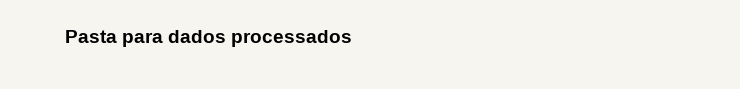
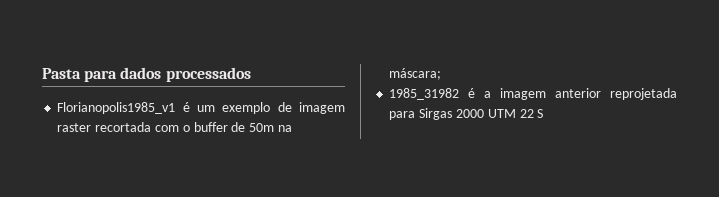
(353, 38) none -> [57,102,346,114] [57,122,292,132] [389,68,442,80] [389,88,678,100] [389,108,544,120] // Florianopolis1985_v1 é um exemplo de imagem raster recortada com o buffer de 50m na máscara; // 1985_31982 é a imagem anterior reprojetada para Sirgas 2000 UTM 22 S

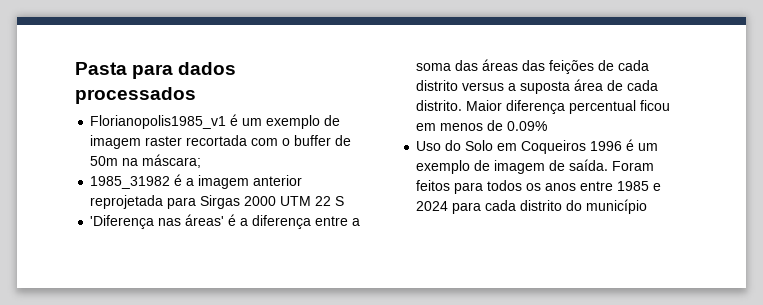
(544, 113) none -> [90,214,361,229] [416,59,650,74] [416,79,659,94] [416,100,671,114] [416,120,548,131] [416,139,659,154] [416,159,655,174] [416,180,662,194] [416,199,648,214] // 'Diferença nas áreas' é a diferença entre a soma das áreas das feições de cada distrito versus a suposta área de cada distrito. Maior diferença percentual ficou em menos de 0.09% // Uso do Solo em Coqueiros 1996 é um exemplo de imagem de saída. Foram feitos para todos os anos entre 1985 e 2024 para cada distrito do município

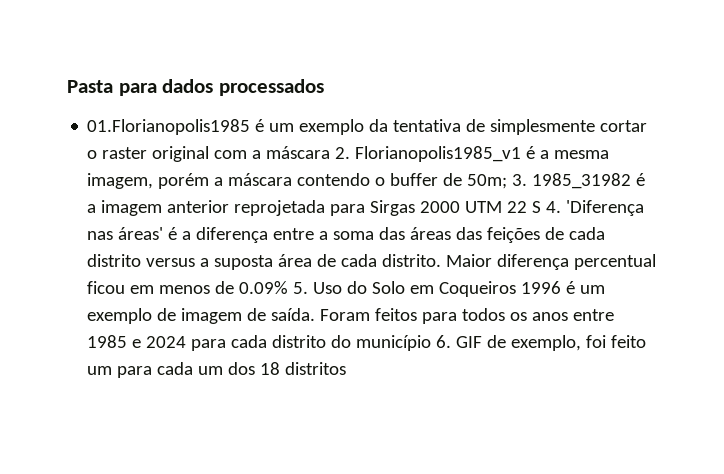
[90,114,341,129] [90,135,352,149] [90,154,202,168] Florianopolis1985_v1 é um exemplo de imagem raster recortada com o buffer de 50m na máscara; // -> [87,119,648,135] [87,146,610,162] [87,173,528,189] 01.Florianopolis1985 é um exemplo da tentativa de simplesmente cortar o raster original com a máscara 2. Florianopolis1985_v1 é a mesma imagem, porém a máscara contendo o buffer de 50m; 3.
(345, 201) // -> [546,201,562,213] 4.
(548, 126) // -> [293,282,309,294] 5.
(648, 206) none -> [436,335,647,351] [87,362,347,378] 6. GIF de exemplo, foi feito um para cada um dos 18 distritos

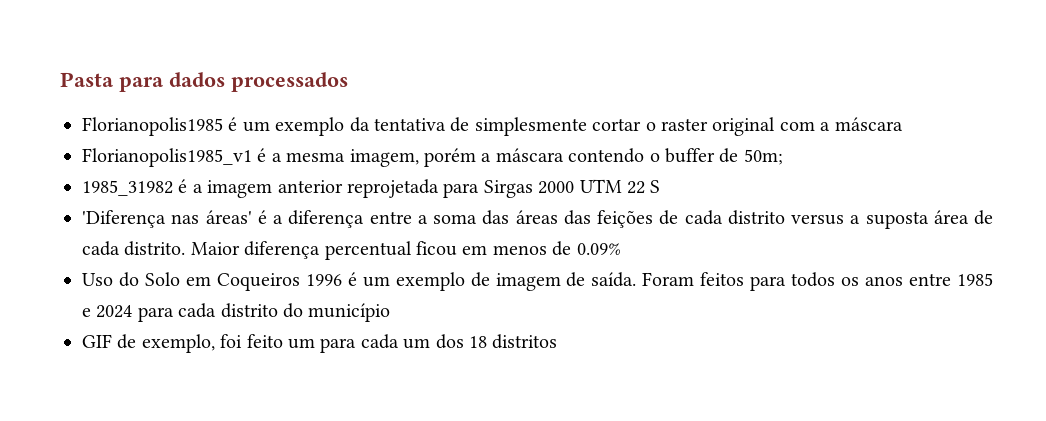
[87,119,251,135] 01.Florianopolis1985 -> [82,117,223,136] Florianopolis1985
[335,147,351,159] 2. -> (903, 124) //
[512,174,528,186] 3. -> (783, 157) //
[546,201,562,213] 4. -> (661, 186) //
[293,282,309,294] 5. -> (621, 249) //
[436,335,452,348] 6. -> (391, 312) //

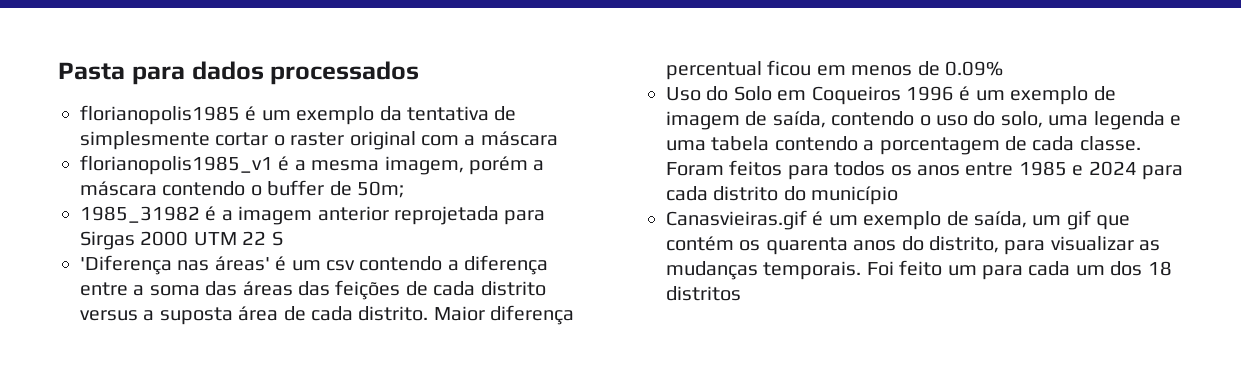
[82,117,223,136] Florianopolis1985 -> [80,105,240,125] florianopolis1985
[82,148,252,167] Florianopolis1985_v1 -> [80,155,273,175] florianopolis1985_v1
(267, 217) none -> [291,256,443,271] um csv contendo
[591,272,637,287] saída. -> [772,111,1181,130] [666,136,1141,155] saída, contendo o uso do solo, uma legenda e uma tabela contendo a porcentagem de cada classe.
[82,334,243,353] GIF de exemplo, foi -> [666,210,1131,230] [666,236,1161,255] [666,261,894,280] Canasvieiras.gif é um exemplo de saída, um gif que contém os quarenta anos do distrito, para visualizar as mudanças temporais. Foi

